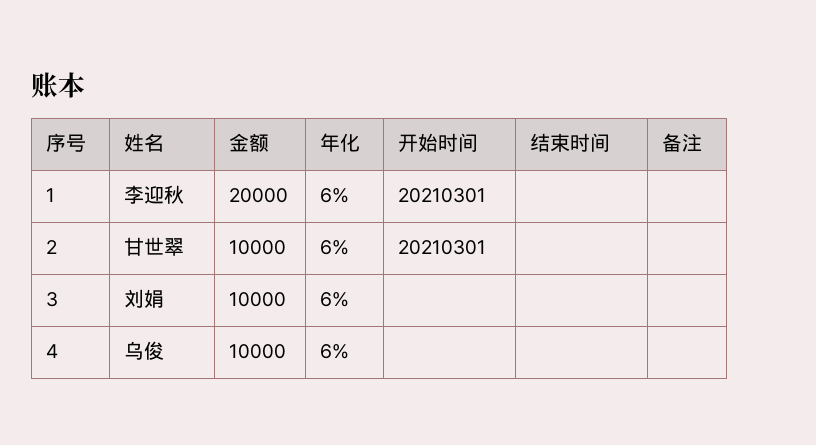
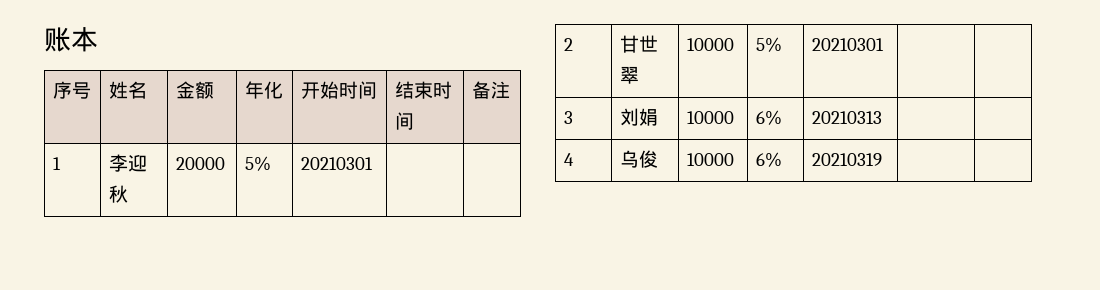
[320,188,350,203] 6% -> [245,156,272,171] 5%
[320,240,350,255] 6% -> [756,37,783,52] 5%
(350, 299) none -> [812,111,883,124] 20210313
(350, 351) none -> [812,153,883,166] 20210319

